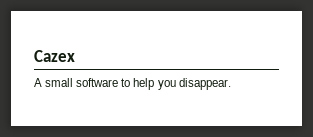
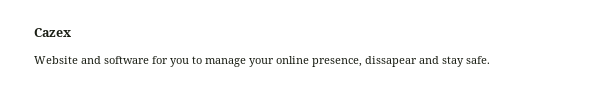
[34,78,231,90] A small software to help you disappear. -> [34,56,490,67] Website and software for you to manage your online presence, dissapear and stay safe.

